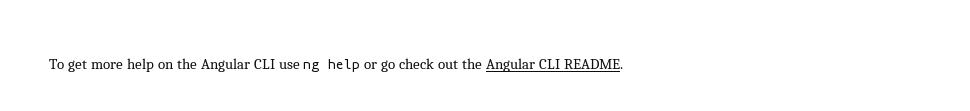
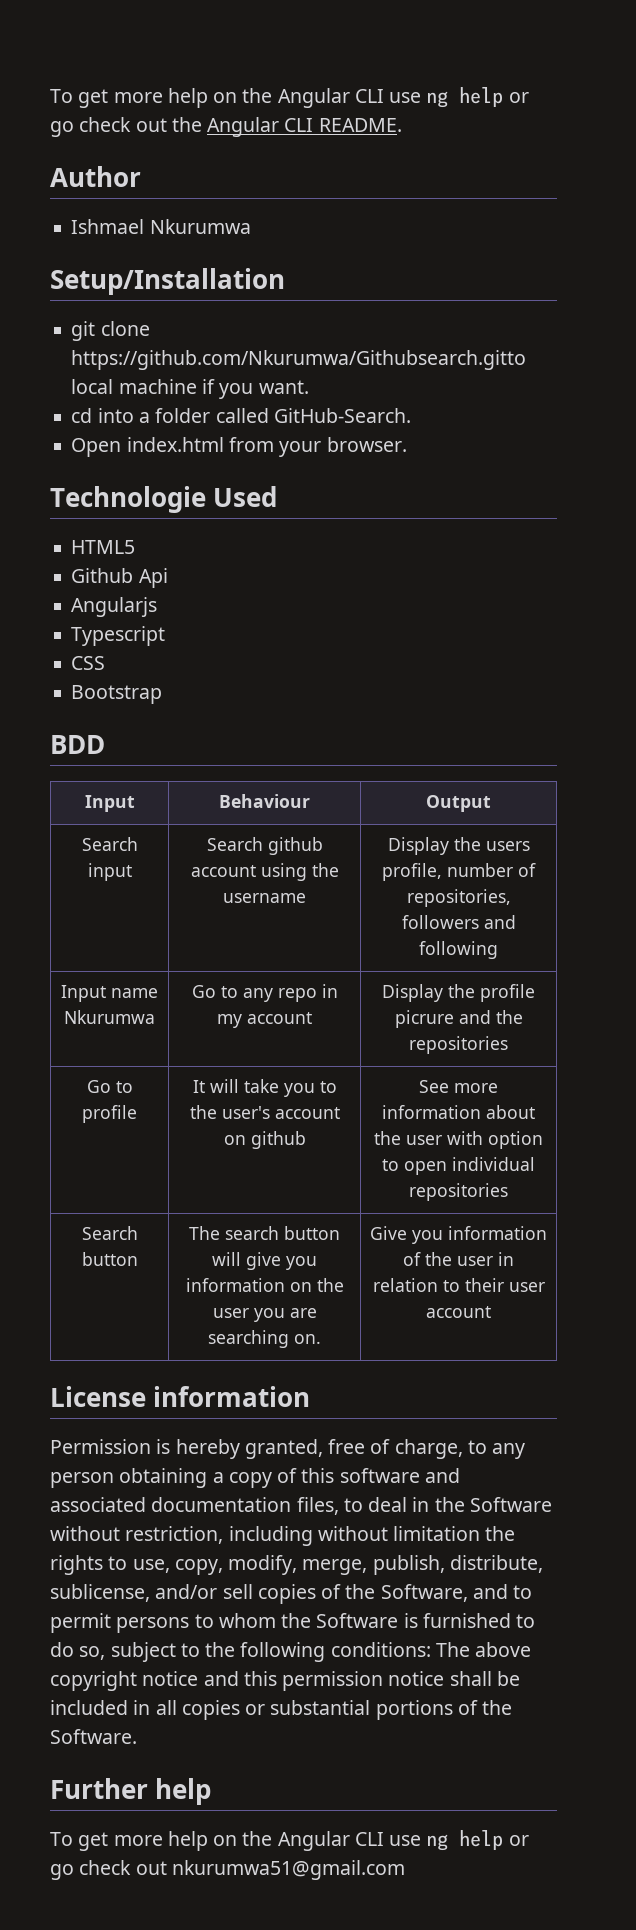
(623, 64) none -> [50,166,141,187] [71,219,251,234] [50,268,285,295] [71,321,150,341] [71,350,527,370] [71,379,309,399] [71,408,411,423] [71,437,407,457] [50,486,278,513] [71,540,136,554] [71,568,168,588] [71,597,158,617] [71,626,166,646] [71,656,106,670] [71,685,163,704] [50,735,105,754] [84,795,135,812] [219,794,310,808] [426,795,491,812] [81,837,138,851] [87,863,132,881] [206,837,323,855] [190,863,339,881] [223,893,306,903] [387,837,530,855] [382,863,536,881] [406,889,511,907] [401,915,516,929] [419,941,498,959] [61,985,158,1002] [64,1010,155,1024] [191,984,338,1002] [217,1012,312,1028] [382,984,535,1002] [394,1010,523,1028] [409,1036,508,1054] [86,1080,133,1093] [82,1105,137,1123] [192,1079,337,1097] [189,1105,340,1119] [223,1131,306,1149] [419,1080,498,1093] [382,1105,535,1119] [374,1131,543,1149] [382,1157,535,1175] [409,1183,508,1201] [81,1226,138,1240] [81,1252,138,1266] [189,1226,340,1240] [212,1252,317,1270] [185,1278,344,1292] [212,1308,317,1322] [208,1330,321,1348] [370,1226,547,1244] [403,1252,514,1266] [372,1278,545,1292] [426,1306,491,1318] [50,1386,311,1407] [50,1439,526,1459] [50,1468,460,1488] [50,1497,552,1515] [50,1526,516,1546] [50,1555,543,1575] [50,1584,533,1604] [50,1613,536,1633] [50,1642,532,1662] [50,1671,520,1691] [50,1700,513,1720] [50,1729,137,1744] [50,1778,212,1805] [50,1830,529,1851] [50,1860,405,1880] // Author // Ishmael Nkurumwa // Setup/Installation // git clone https://github.com/Nkurumwa/Githubsearch.gitto local machine if you want. // cd into a folder called GitHub-Search. // Open index.html from your browser. // Technologie Used // HTML5 // Github Api // Angularjs // Typescript // CSS // Bootstrap // BDD // Input | Behaviour | Output // Search input | Search github account using the username | Display the users profile, number of repositories, followers and following // Input name Nkurumwa | Go to any repo in my account | Display the profile picrure and the repositories // Go to profile | It will take you to the user's account on github | See more information about the user with option to open individual repositories // Search button | The search button will give you information on the user you are searching on. | Give you information of the user in relation to their user account // License information // Permission is hereby granted, free of charge, to any person obtaining a copy of this software and associated documentation files, to deal in the Software without restriction, including without limitation the rights to use, copy, modify, merge, publish, distribute, sublicense, and/or sell copies of the Software, and to permit persons to whom the Software is furnished to do so, subject to the following conditions: The above copyright notice and this permission notice shall be included in all copies or substantial portions of the Software. // Further help // To get more help on the Angular CLI use ng help or go check out nkurumwa51@gmail.com

